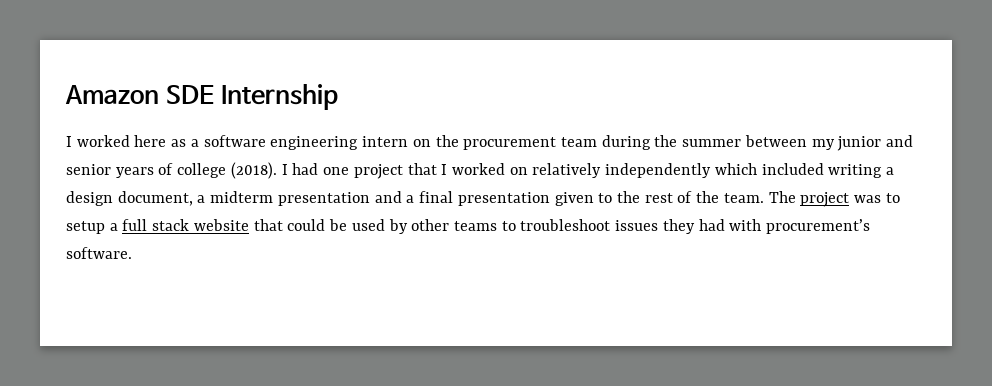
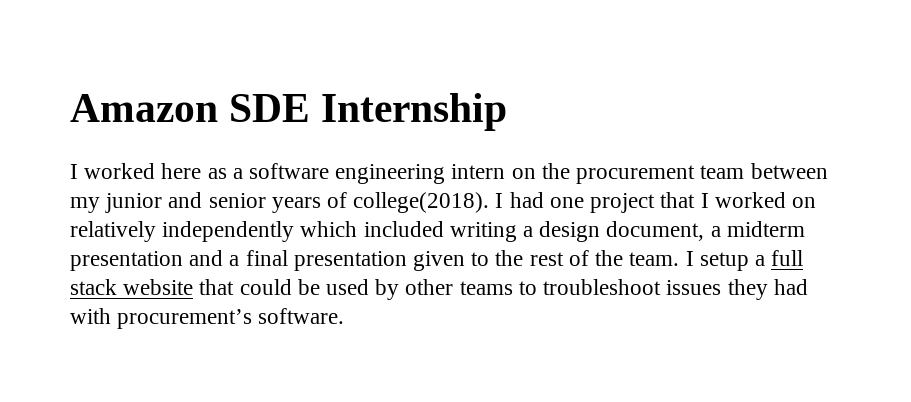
[601,135,742,150] during the summer -> (745, 172) none
[177,162,277,179] college (2018). -> [353,192,490,213] college(2018).
[768,191,900,207] The project was to -> [685,251,694,266] I

